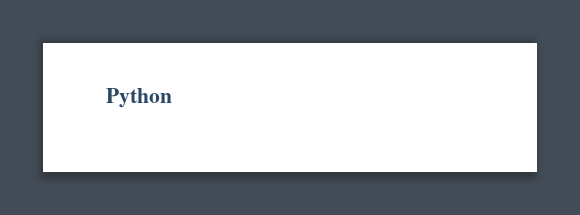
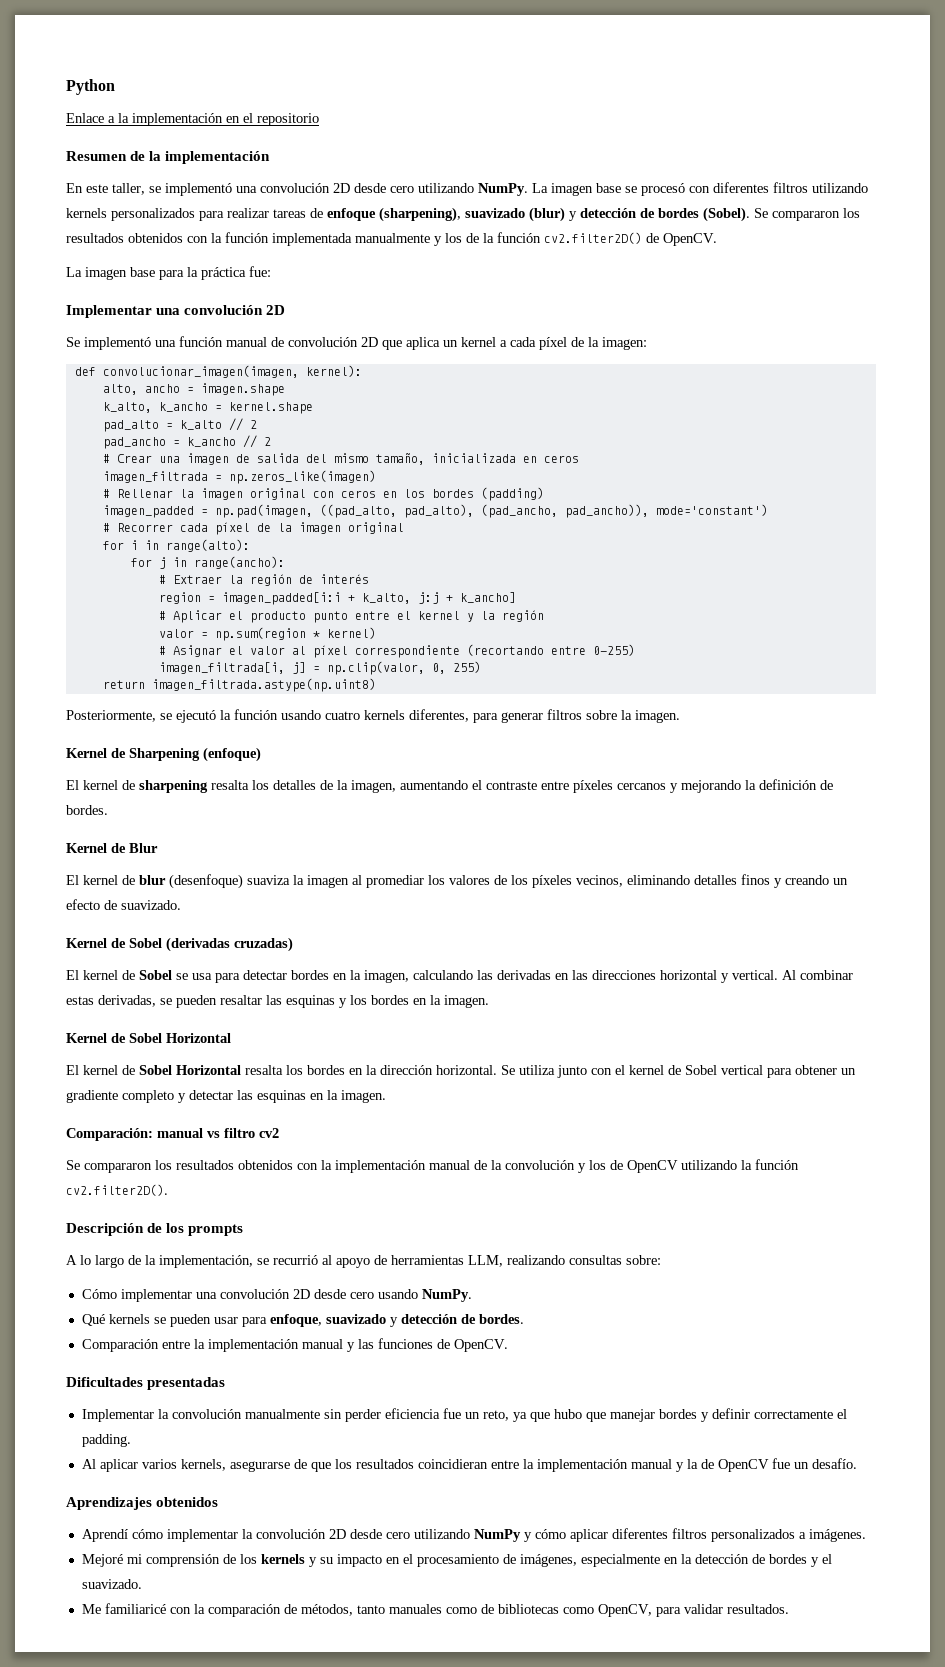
(172, 98) none -> [66,113,319,126] [66,151,271,164] [66,182,868,196] [66,207,860,222] [66,232,717,246] [66,266,271,280] [66,305,286,318] [66,336,647,350] [74,365,362,378] [102,383,285,396] [102,402,313,414] [102,418,257,432] [102,435,271,449] [102,453,579,465] [102,470,376,484] [102,487,544,501] [102,504,768,518] [102,522,404,535] [102,539,250,552] [130,556,285,569] [158,574,369,586] [158,592,516,605] [158,610,544,623] [158,627,376,641] [158,644,635,658] [158,661,481,675] [102,678,376,692] [66,709,680,723] [66,747,261,762] [66,779,833,793] [66,805,108,815] [66,843,158,853] [66,874,848,889] [66,899,181,910] [66,937,293,952] [66,970,853,983] [66,995,489,1008] [66,1033,231,1043] [66,1065,856,1078] [66,1090,386,1103] [66,1128,279,1141] [66,1159,799,1173] [66,1184,168,1196] [66,1223,244,1236] [66,1255,661,1268] [81,1289,472,1302] [81,1314,524,1327] [81,1338,508,1352] [66,1377,226,1390] [81,1408,847,1422] [81,1434,131,1447] [81,1458,857,1472] [66,1497,219,1510] [81,1528,866,1542] [81,1554,832,1567] [81,1579,142,1589] [81,1603,789,1617] // Enlace a la implementación en el repositorio // Resumen de la implementación // En este taller, se implementó una convolución 2D desde cero utilizando NumPy. La imagen base se procesó con diferentes filtros utilizando kernels personalizados para realizar tareas de enfoque (sharpening), suavizado (blur) y detección de bordes (Sobel). Se compararon los resultados obtenidos con la función implementada manualmente y los de la función cv2.filter2D() de OpenCV. // La imagen base para la práctica fue: // Implementar una convolución 2D // Se implementó una función manual de convolución 2D que aplica un kernel a cada píxel de la imagen: // def convolucionar_imagen(imagen, kernel): // alto, ancho = imagen.shape // k_alto, k_ancho = kernel.shape // pad_alto = k_alto // 2 // pad_ancho = k_ancho // 2 // # Crear una imagen de salida del mismo tamaño, inicializada en ceros // imagen_filtrada = np.zeros_like(imagen) // # Rellenar la imagen original con ceros en los bordes (padding) // imagen_padded = np.pad(imagen, ((pad_alto, pad_alto), (pad_ancho, pad_ancho)), mode='constant') // # Recorrer cada píxel de la imagen original // for i in range(alto): // for j in range(ancho): // # Extraer la región de interés // region = imagen_padded[i:i + k_alto, j:j + k_ancho] // # Aplicar el producto punto entre el kernel y la región // valor = np.sum(region * kernel) // # Asignar el valor al píxel correspondiente (recortando entre 0-255) // imagen_filtrada[i, j] = np.clip(valor, 0, 255) // return imagen_filtrada.astype(np.uint8) // Posteriormente, se ejecutó la función usando cuatro kernels diferentes, para generar filtros sobre la imagen. // Kernel de Sharpening (enfoque) // El kernel de sharpening resalta los detalles de la imagen, aumentando el contraste entre píxeles cercanos y mejorando la definición de bordes. // Kernel de Blur // El kernel de blur (desenfoque) suaviza la imagen al promediar los valores de los píxeles vecinos, eliminando detalles finos y creando un efecto de suavizado. // Kernel de Sobel (derivadas cruzadas) // El kernel de Sobel se usa para detectar bordes en la imagen, calculando las derivadas en las direcciones horizontal y vertical. Al combinar estas derivadas, se pueden resaltar las esquinas y los bordes en la imagen. // Kernel de Sobel Horizontal // El kernel de Sobel Horizontal resalta los bordes en la dirección horizontal. Se utiliza junto con el kernel de Sobel vertical para obtener un gradiente completo y detectar las esquinas en la imagen. // Comparación: manual vs filtro cv2 // Se compararon los resultados obtenidos con la implementación manual de la convolución y los de OpenCV utilizando la función cv2.filter2D(). // Descripción de los prompts // A lo largo de la implementación, se recurrió al apoyo de herramientas LLM, realizando consultas sobre: // Cómo implementar una convolución 2D desde cero usando NumPy. // Qué kernels se pueden usar para enfoque, suavizado y detección de bordes. // Comparación entre la implementación manual y las funciones de OpenCV. // Dificultades presentadas // Implementar la convolución manualmente sin perder eficiencia fue un reto, ya que hubo que manejar bordes y definir correctamente el padding. // Al aplicar varios kernels, asegurarse de que los resultados coincidieran entre la implementación manual y la de OpenCV fue un desafío. // Aprendizajes obtenidos // Aprendí cómo implementar la convolución 2D desde cero utilizando NumPy y cómo aplicar diferentes filtros personalizados a imágenes. // Mejoré mi comprensión de los kernels y su impacto en el procesamiento de imágenes, especialmente en la detección de bordes y el suavizado. // Me familiaricé con la comparación de métodos, tanto manuales como de bibliotecas como OpenCV, para validar resultados.

